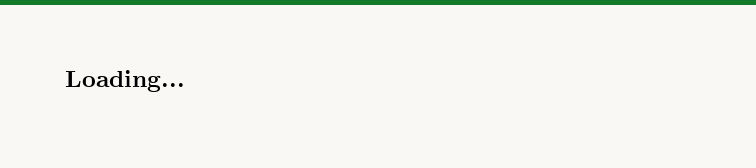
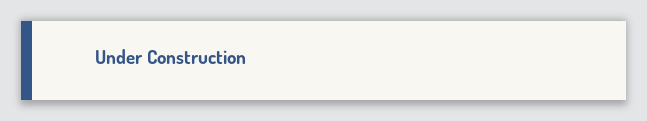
[65,70,185,92] Loading... -> [95,49,247,64] Under Construction

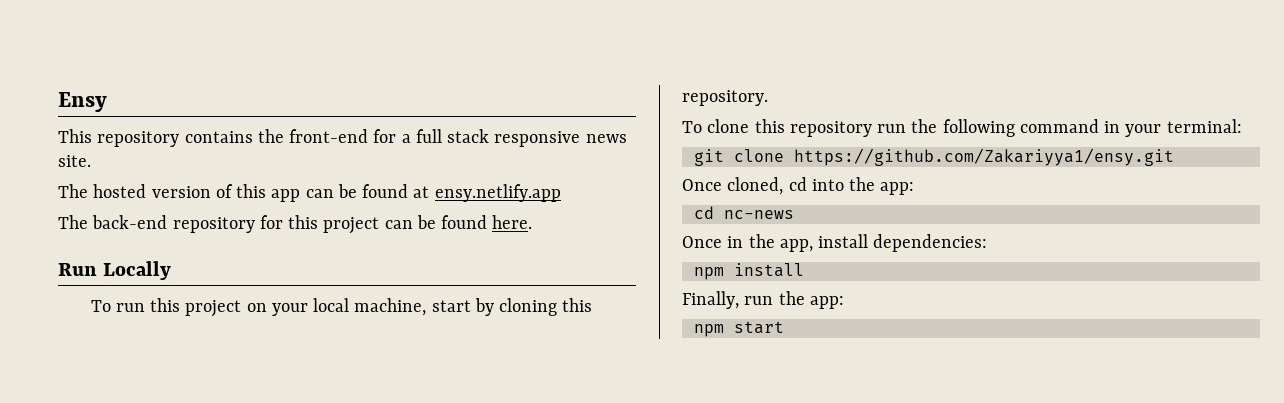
[95,49,247,64] Under Construction -> [58,92,107,112] [58,129,627,147] [58,155,91,167] [58,184,561,202] [58,215,533,234] [58,261,172,280] [90,298,593,317] [682,90,768,106] [682,119,1242,137] [693,148,1174,166] [682,177,915,195] [693,206,794,219] [682,234,988,252] [693,263,804,280] [682,291,844,309] [693,321,784,337] Ensy // This repository contains the front-end for a full stack responsive news site. // The hosted version of this app can be found at ensy.netlify.app // The back-end repository for this project can be found here. // Run Locally // To run this project on your local machine, start by cloning this repository. // To clone this repository run the following command in your terminal: // git clone https://github.com/Zakariyya1/ensy.git // Once cloned, cd into the app: // cd nc-news // Once in the app, install dependencies: // npm install // Finally, run the app: // npm start

